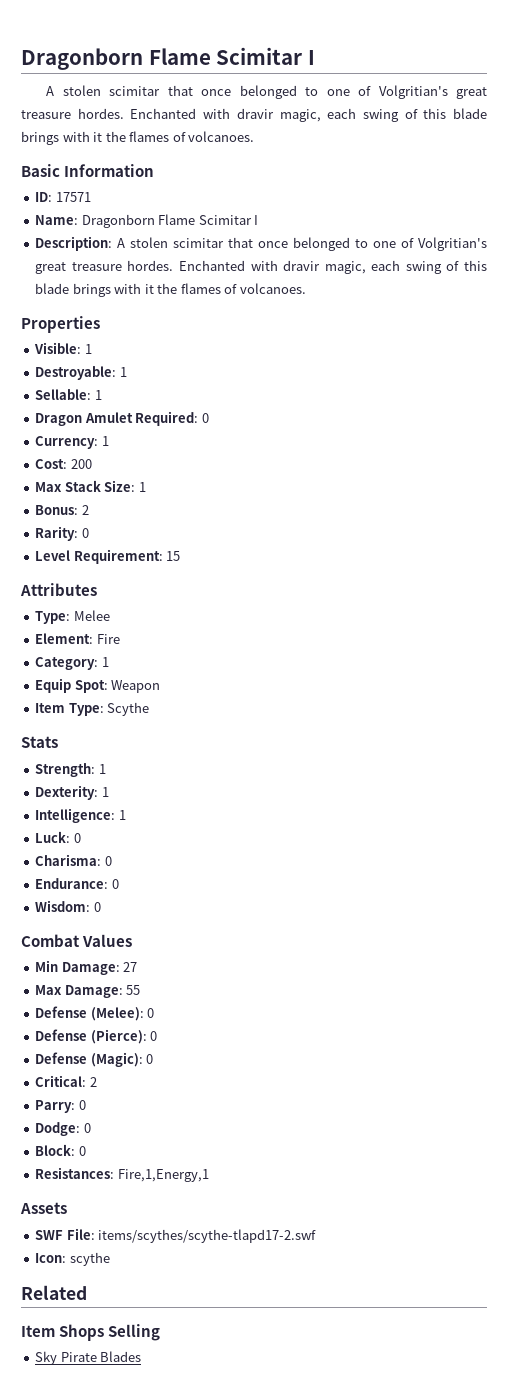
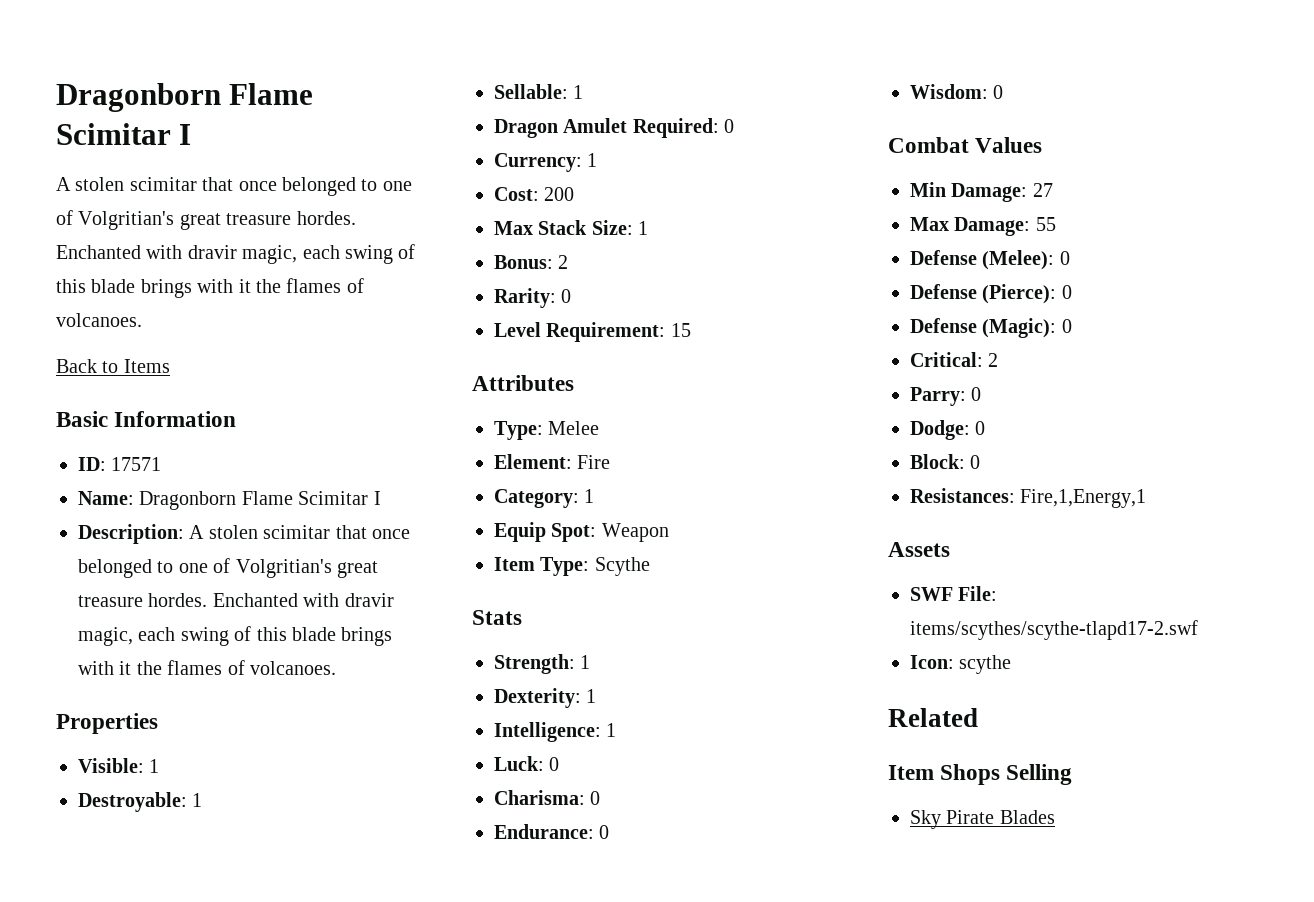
(255, 136) none -> [56,359,170,373] // Back to Items

